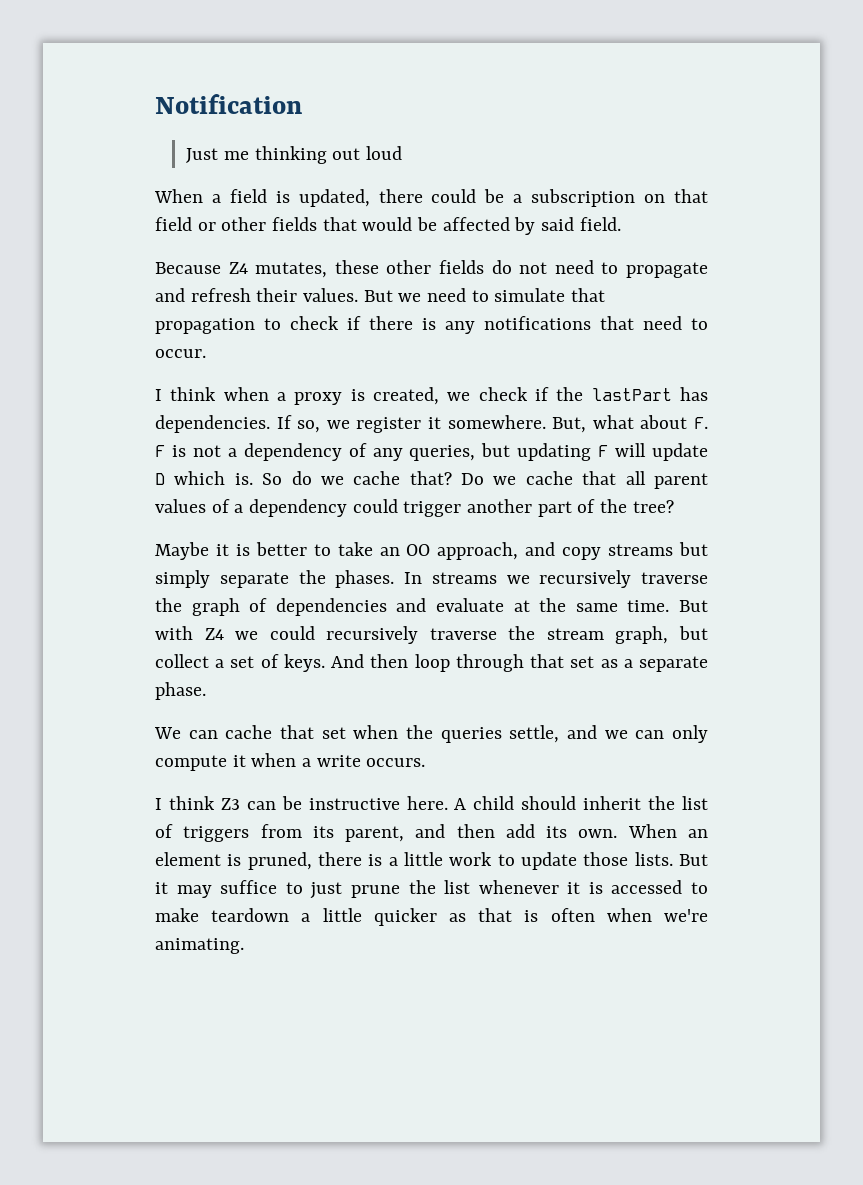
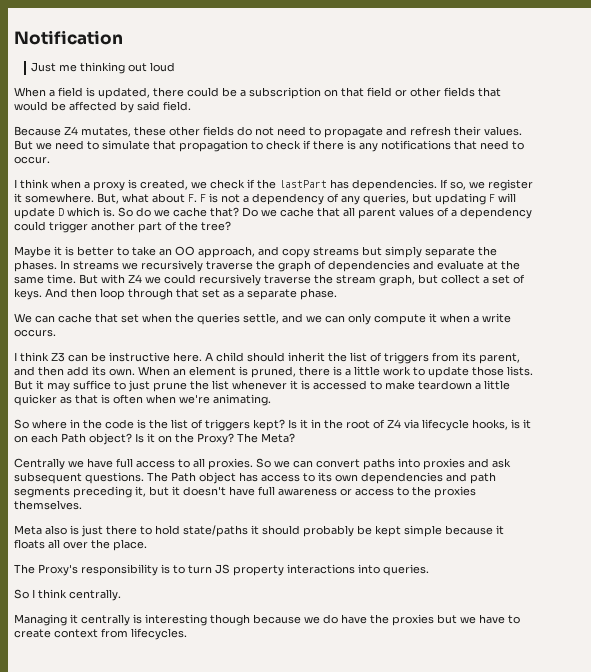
(244, 946) none -> [14,419,531,431] [14,433,295,445] [14,458,511,470] [14,472,496,484] [14,486,476,498] [14,500,82,510] [14,525,504,537] [14,539,147,551] [14,564,429,576] [14,589,121,601] [14,614,520,626] [14,628,187,640] // So where in the code is the list of triggers kept? Is it in the root of Z4 via lifecycle hooks, is it on each Path object? Is it on the Proxy? The Meta? // Centrally we have full access to all proxies. So we can convert paths into proxies and ask subsequent questions. The Path object has access to its own dependencies and path segments preceding it, but it doesn't have full awareness or access to the proxies themselves. // Meta also is just there to hold state/paths it should probably be kept simple because it floats all over the place. // The Proxy's responsibility is to turn JS property interactions into queries. // So I think centrally. // Managing it centrally is interesting though because we do have the proxies but we have to create context from lifecycles.

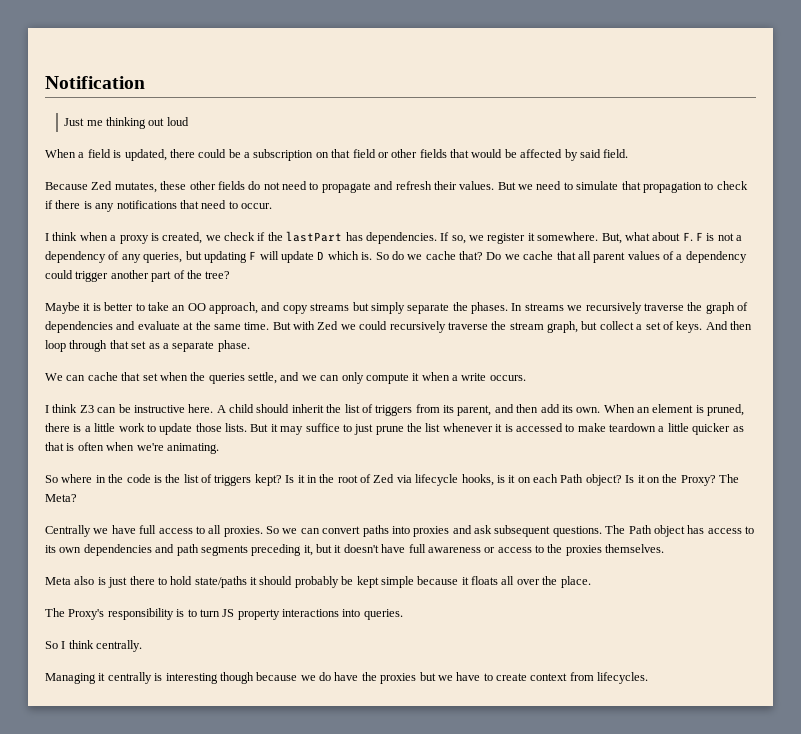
[64,126,78,135] Z4 -> [91,181,113,190] Zed
[128,274,142,283] Z4 -> [317,321,339,330] Zed
[387,419,401,428] Z4 -> [373,474,395,483] Zed

